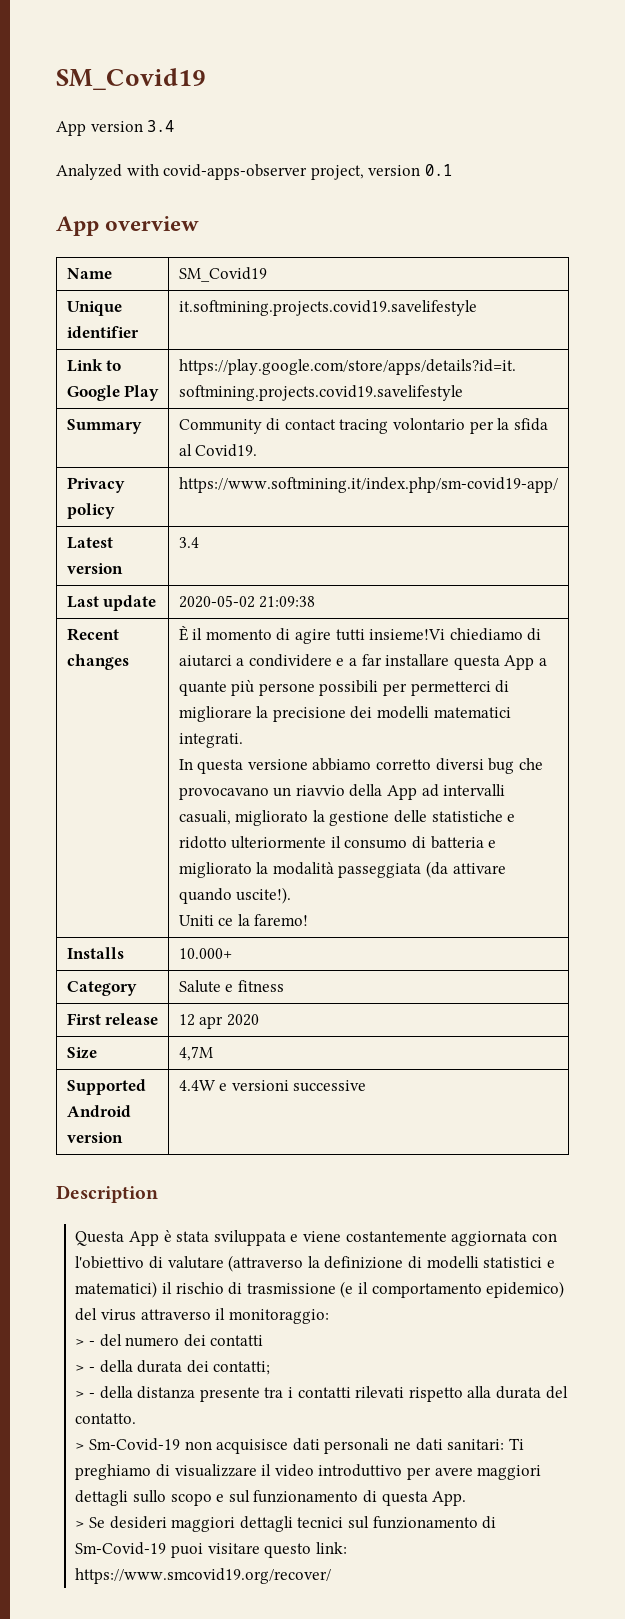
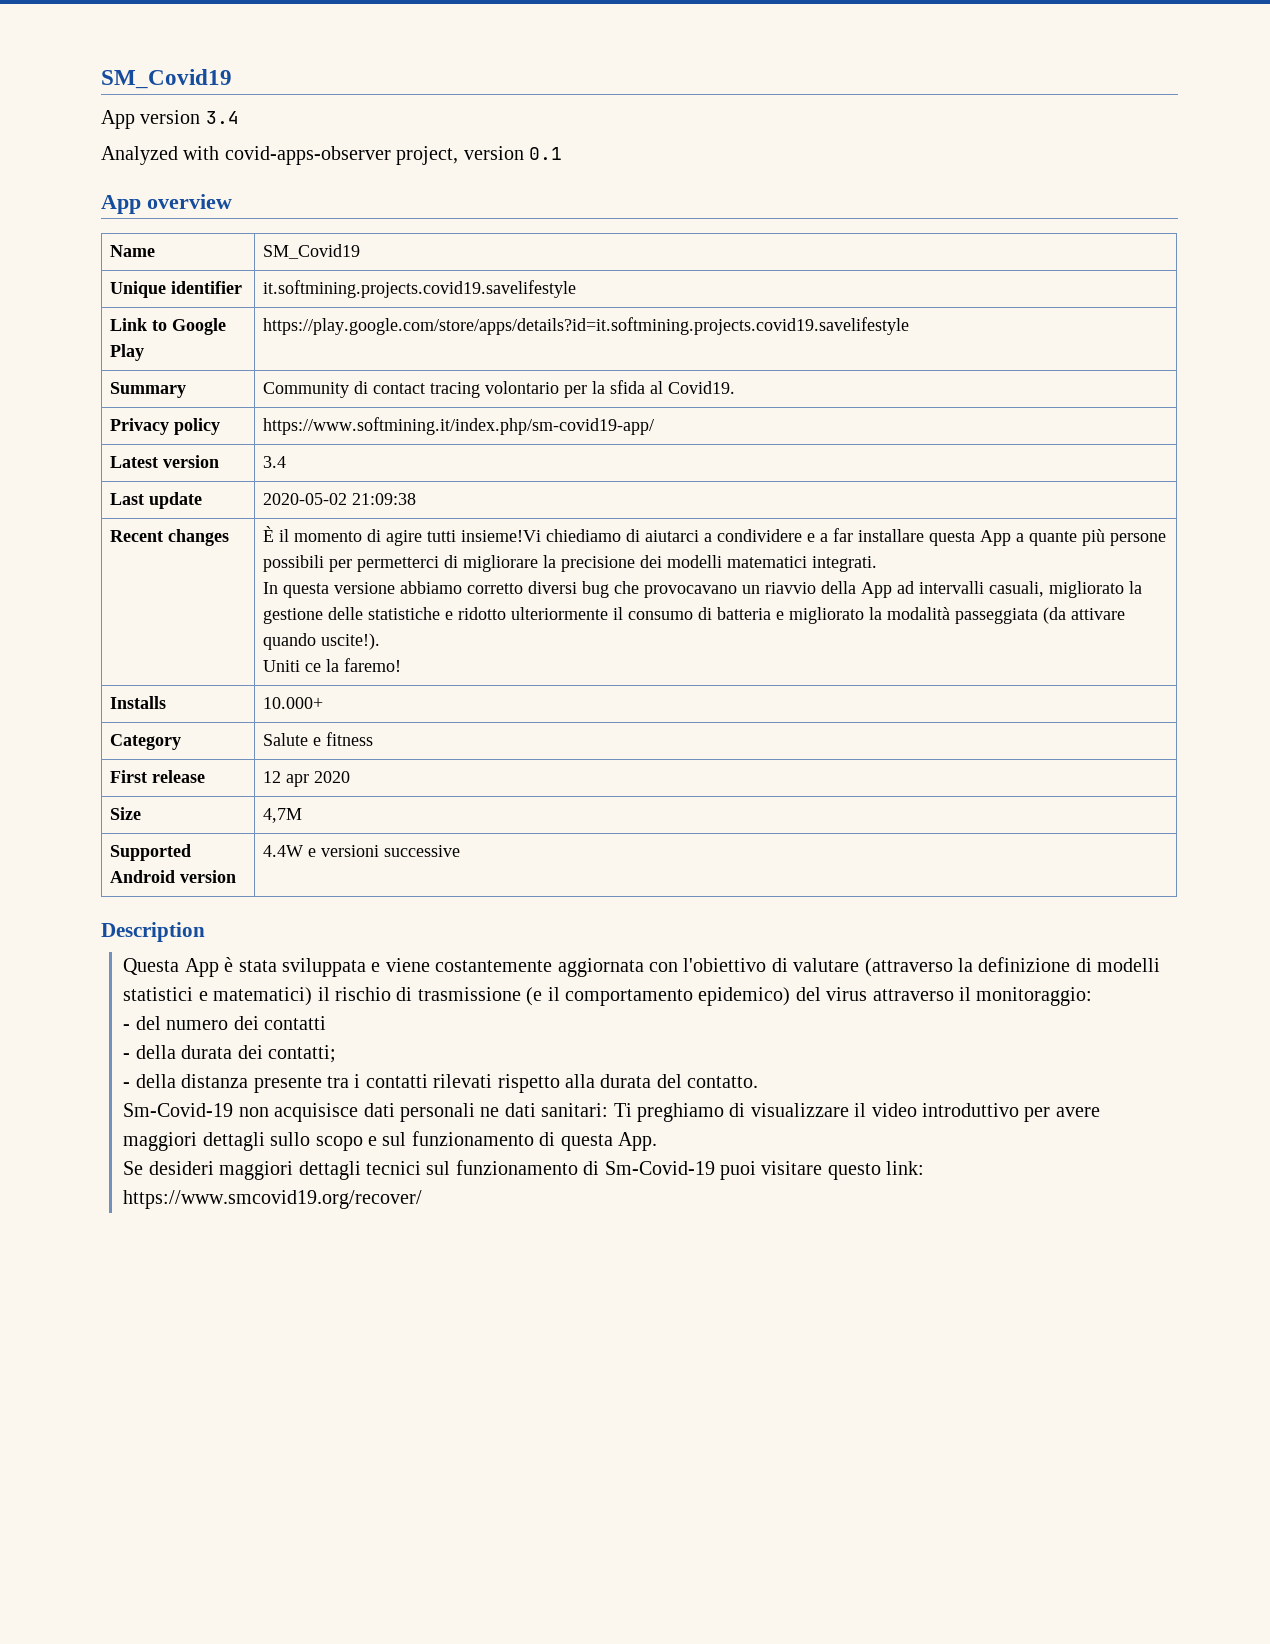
[75,1339,85,1346] > -> (1093, 996) none
[75,1365,85,1372] > -> (327, 1023) none
[75,1391,85,1398] > -> (337, 1054) none
[75,1443,85,1450] > -> (759, 1082) none
[75,1521,85,1528] > -> (658, 1141) none

